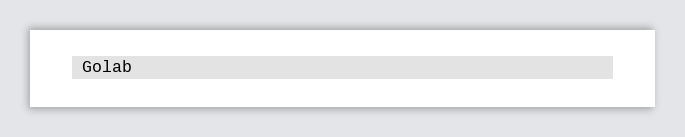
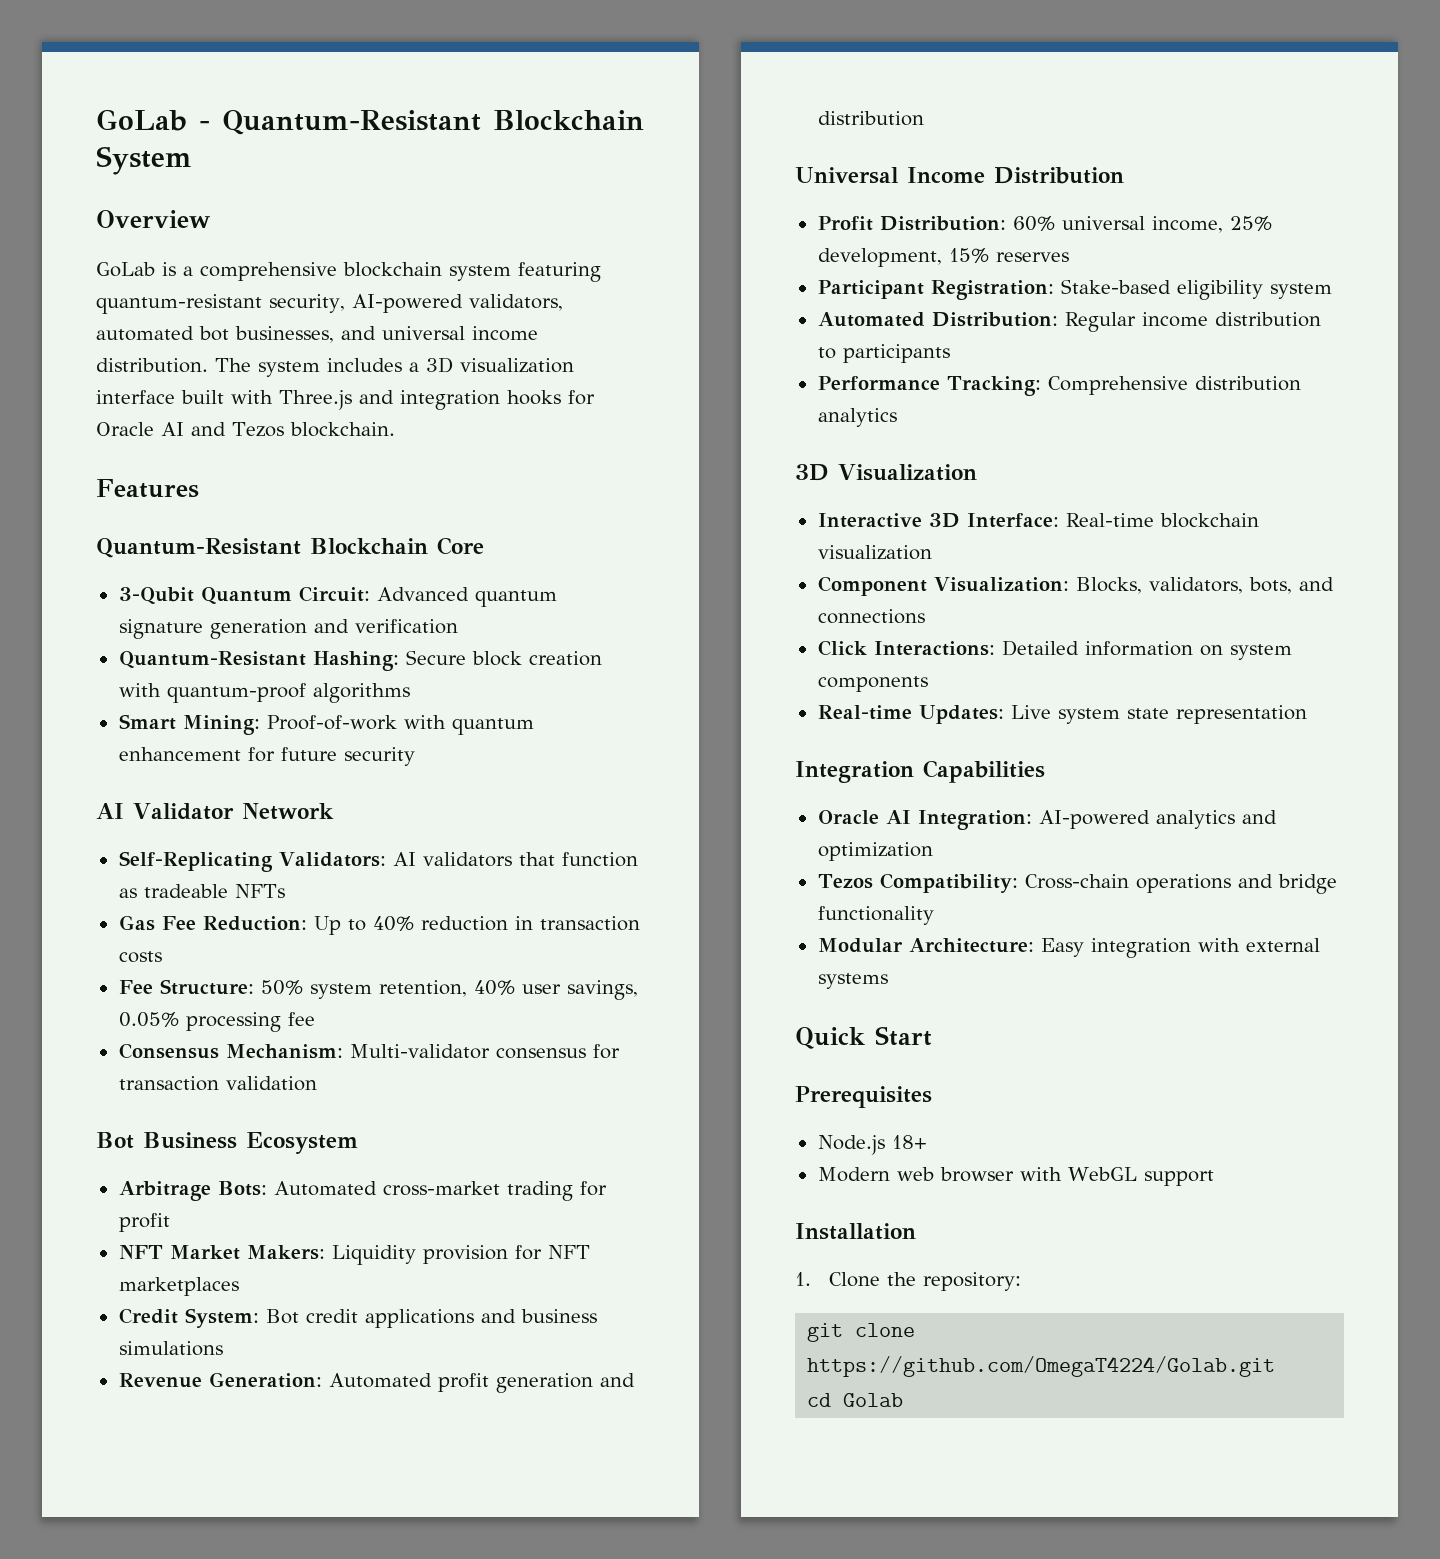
(82, 66) none -> [96,109,644,135] [96,146,192,175] [96,210,210,228] [96,262,601,282] [96,294,563,314] [96,326,538,343] [96,357,574,377] [96,390,595,410] [96,422,395,437] [96,479,199,498] [96,537,484,558] [118,586,557,607] [118,619,458,639] [118,650,602,671] [118,683,410,703] [118,714,534,735] [118,747,415,766] [96,803,334,820] [118,851,638,872] [118,884,285,898] [118,915,640,935] [118,951,162,963] [118,979,638,1000] [118,1012,315,1032] [118,1043,620,1059] [118,1076,317,1091] [96,1132,358,1154] [118,1181,607,1201] [118,1213,170,1232] [118,1245,590,1265] [118,1277,239,1296] [118,1308,597,1328] [118,1341,223,1356] [118,1372,635,1393] [817,111,924,126] [795,167,1124,184] [817,216,1272,233] [817,248,1069,267] [817,279,1332,300] [817,312,1321,332] [817,344,950,363] [817,376,1301,396] [817,408,897,427] [795,464,977,481] [817,513,1259,528] [817,545,932,560] [817,576,1334,596] [817,609,925,624] [817,640,1292,660] [817,676,928,692] [817,705,1307,724] [795,760,1045,783] [817,810,1277,830] [817,842,933,861] [817,873,1337,894] [817,906,934,925] [817,938,1320,958] [817,973,888,989] [795,1026,932,1049] [795,1086,932,1108] [817,1135,927,1155] [817,1167,1214,1186] [795,1223,916,1240] [795,1272,1021,1291] [807,1323,916,1342] [807,1356,1276,1377] [807,1393,832,1407] GoLab - Quantum-Resistant Blockchain System // Overview // GoLab is a comprehensive blockchain system featuring quantum-resistant security, AI-powered validators, automated bot businesses, and universal income distribution. The system includes a 3D visualization interface built with Three.js and integration hooks for Oracle AI and Tezos blockchain. // Features // Quantum-Resistant Blockchain Core // 3-Qubit Quantum Circuit: Advanced quantum signature generation and verification // Quantum-Resistant Hashing: Secure block creation with quantum-proof algorithms // Smart Mining: Proof-of-work with quantum enhancement for future security // AI Validator Network // Self-Replicating Validators: AI validators that function as tradeable NFTs // Gas Fee Reduction: Up to 40% reduction in transaction costs // Fee Structure: 50% system retention, 40% user savings, 0.05% processing fee // Consensus Mechanism: Multi-validator consensus for transaction validation // Bot Business Ecosystem // Arbitrage Bots: Automated cross-market trading for profit // NFT Market Makers: Liquidity provision for NFT marketplaces // Credit System: Bot credit applications and business simulations // Revenue Generation: Automated profit generation and distribution // Universal Income Distribution // Profit Distribution: 60% universal income, 25% development, 15% reserves // Participant Registration: Stake-based eligibility system // Automated Distribution: Regular income distribution to participants // Performance Tracking: Comprehensive distribution analytics // 3D Visualization // Interactive 3D Interface: Real-time blockchain visualization // Component Visualization: Blocks, validators, bots, and connections // Click Interactions: Detailed information on system components // Real-time Updates: Live system state representation // Integration Capabilities // Oracle AI Integration: AI-powered analytics and optimization // Tezos Compatibility: Cross-chain operations and bridge functionality // Modular Architecture: Easy integration with external systems // Quick Start // Prerequisites // Node.js 18+ // Modern web browser with WebGL support // Installation // 1. Clone the repository: // git clone https://github.com/OmegaT4224/Golab.git // cd

